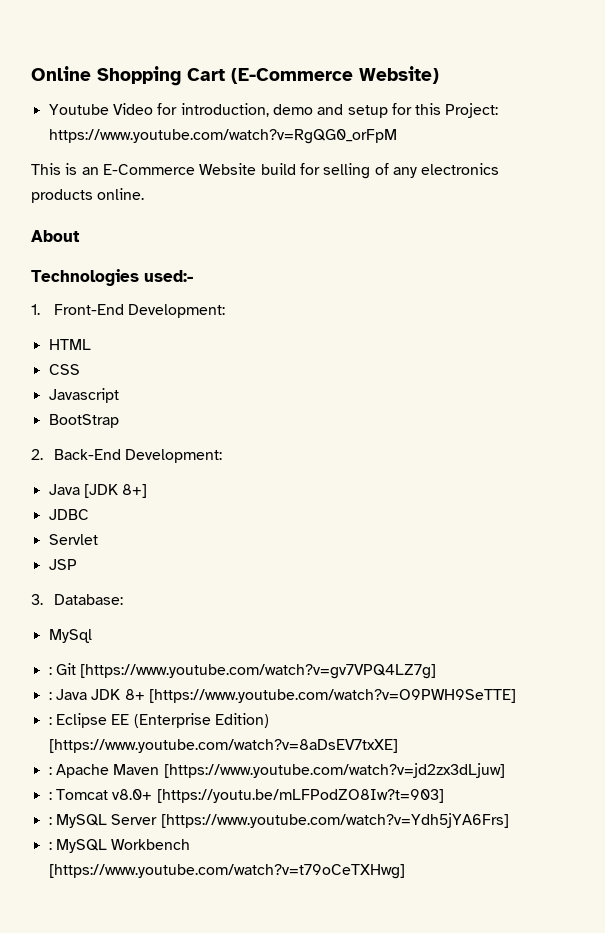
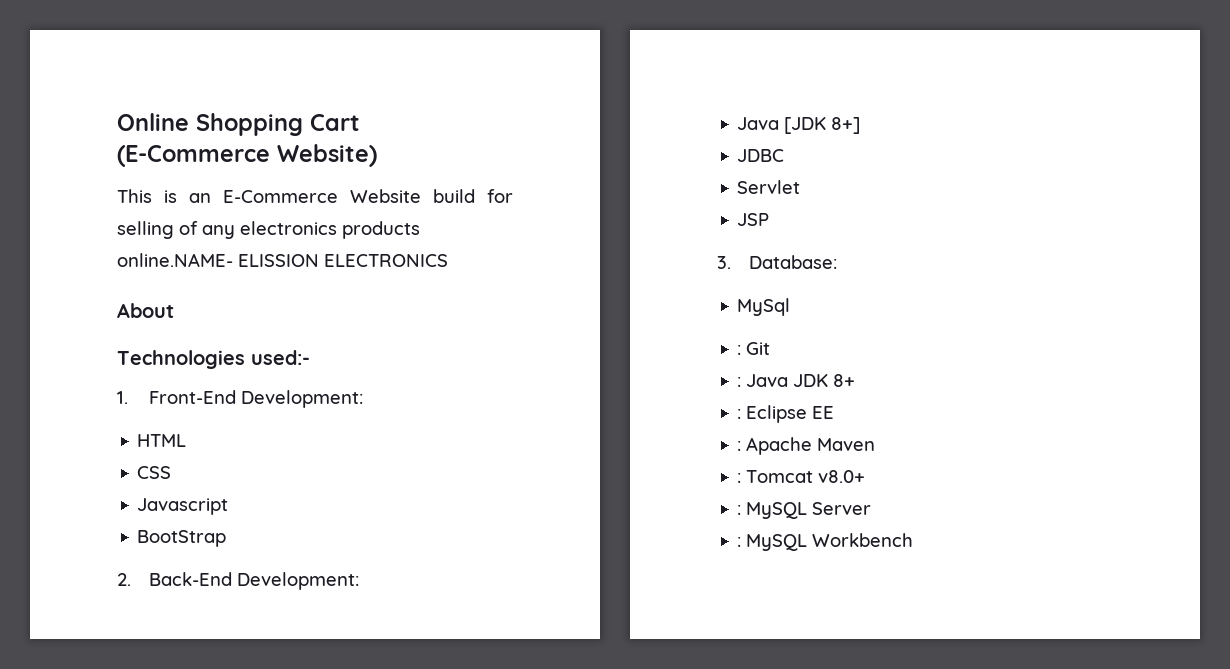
[48,103,499,118] [48,129,397,144] // Youtube Video for introduction, demo and setup for this Project: https://www.youtube.com/watch?v=RgQG0_orFpM -> (377, 155) none
[97,188,145,200] online. -> [117,253,448,267] online.NAME- ELISSION ELECTRONICS
[80,664,437,679] [https://www.youtube.com/watch?v=gv7VPQ4LZ7g] -> (771, 348) none
[148,689,516,703] [https://www.youtube.com/watch?v=O9PWH9SeTTE] -> (856, 380) none
[133,713,269,728] [48,739,398,753] (Enterprise Edition) [https://www.youtube.com/watch?v=8aDsEV7txXE] -> (835, 412) none
[163,763,505,778] [https://www.youtube.com/watch?v=jd2zx3dLjuw] -> (876, 444) none
[156,789,444,803] [https://youtu.be/mLFPodZO8Iw?t=903] -> (866, 476) none
[160,813,509,828] [https://www.youtube.com/watch?v=Ydh5jYA6Frs] -> (872, 508) none
[48,864,405,879] [https://www.youtube.com/watch?v=t79oCeTXHwg] -> (914, 540) none

